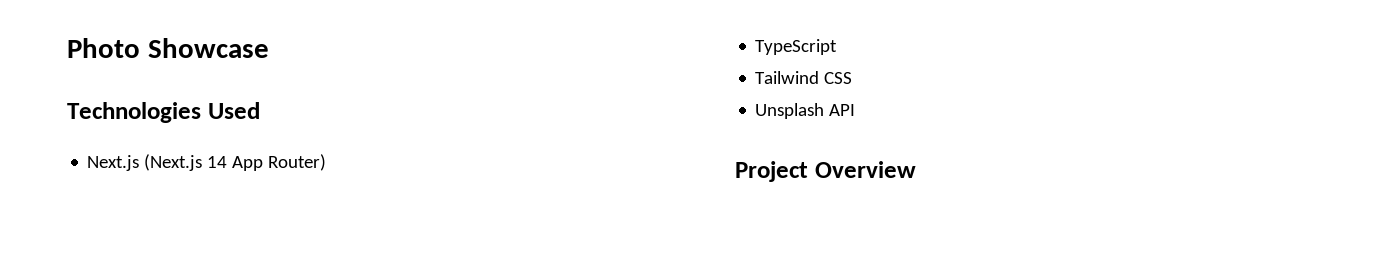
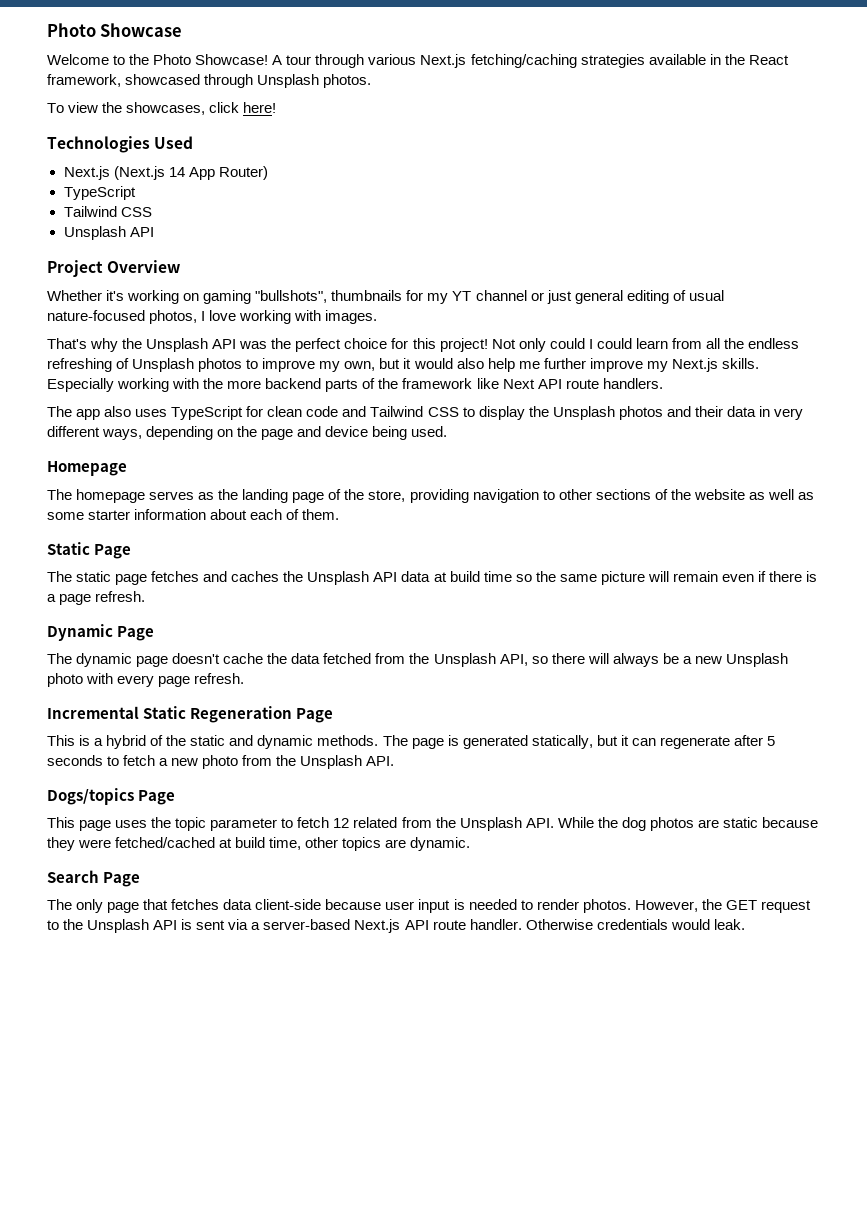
(269, 48) none -> [47,54,789,68] [47,74,372,88] [47,102,277,115] // Welcome to the Photo Showcase! A tour through various Next.js fetching/caching strategies available in the React framework, showcased through Unsplash photos. // To view the showcases, click here!
(916, 169) none -> [47,290,724,304] [47,310,378,324] [47,338,800,352] [47,358,759,372] [47,378,663,392] [47,406,803,420] [47,426,448,440] [47,461,127,476] [47,489,814,503] [47,509,340,520] [47,542,132,559] [47,571,818,585] [47,591,146,605] [47,624,155,641] [47,653,788,667] [47,673,245,687] [47,706,334,723] [47,735,775,749] [47,755,395,769] [47,788,176,805] [47,817,818,831] [47,837,471,851] [47,870,141,887] [47,899,811,913] [47,919,745,933] // Whether it's working on gaming "bullshots", thumbnails for my YT channel or just general editing of usual nature-focused photos, I love working with images. // That's why the Unsplash API was the perfect choice for this project! Not only could I could learn from all the endless refreshing of Unsplash photos to improve my own, but it would also help me further improve my Next.js skills. Especially working with the more backend parts of the framework like Next API route handlers. // The app also uses TypeScript for clean code and Tailwind CSS to display the Unsplash photos and their data in very different ways, depending on the page and device being used. // Homepage // The homepage serves as the landing page of the store, providing navigation to other sections of the website as well as some starter information about each of them. // Static Page // The static page fetches and caches the Unsplash API data at build time so the same picture will remain even if there is a page refresh. // Dynamic Page // The dynamic page doesn't cache the data fetched from the Unsplash API, so there will always be a new Unsplash photo with every page refresh. // Incremental Static Regeneration Page // This is a hybrid of the static and dynamic methods. The page is generated statically, but it can regenerate after 5 seconds to fetch a new photo from the Unsplash API. // Dogs/topics Page // This page uses the topic parameter to fetch 12 related from the Unsplash API. While the dog photos are static because they were fetched/cached at build time, other topics are dynamic. // Search Page // The only page that fetches data client-side because user input is needed to render photos. However, the GET request to the Unsplash API is sent via a server-based Next.js API route handler. Otherwise credentials would leak.

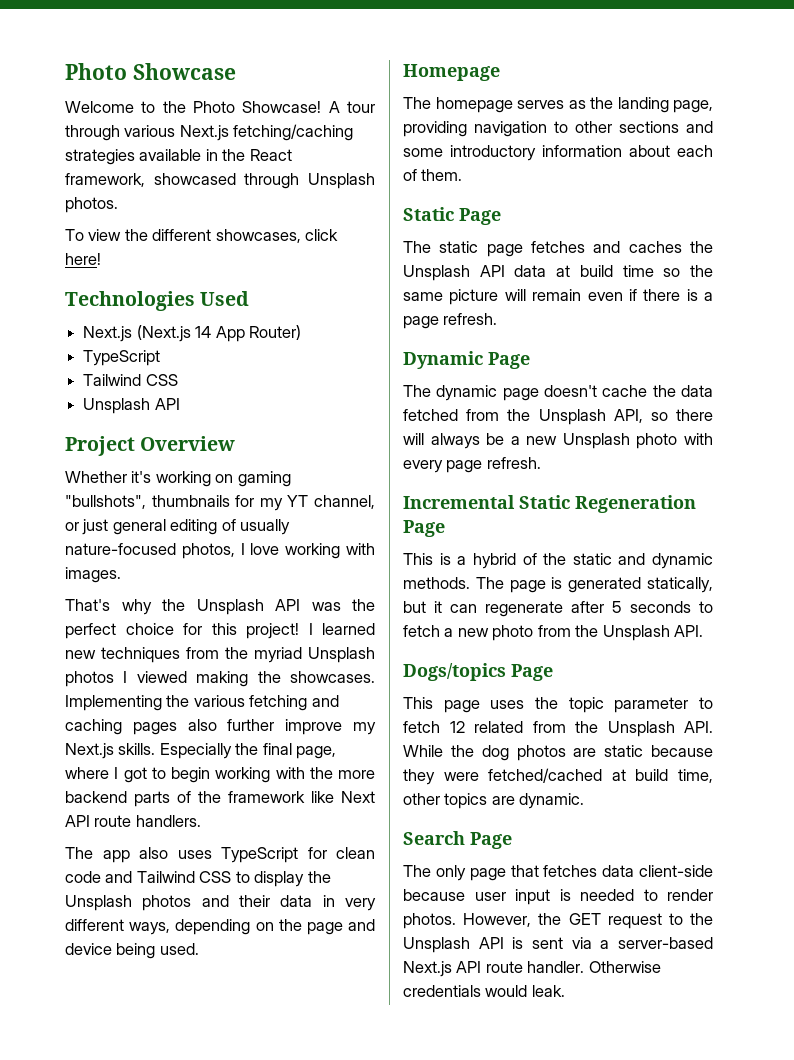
(123, 107) none -> [152,229,212,241] different
[475,290,527,301] channel -> [314,495,375,509] channel,
[688,290,724,301] usual -> [240,519,291,535] usually
[491,338,800,352] [47,358,540,372] Not only could I could learn from all the endless refreshing of Unsplash photos to improve my own, but it would also help me -> [308,623,375,635] [65,647,375,663] [65,671,375,687] [65,695,339,711] [65,719,217,735] I learned new techniques from the myriad Unsplash photos I viewed making the showcases. Implementing the various fetching and caching pages also
(114, 385) none -> [235,743,337,759] [65,767,210,783] the final page, where I got to begin
[292,489,406,503] page of the store, -> [673,100,713,113] page,
[654,489,814,500] [47,510,131,520] of the website as well as some starter -> [686,121,713,133] [403,145,536,161] and some introductory

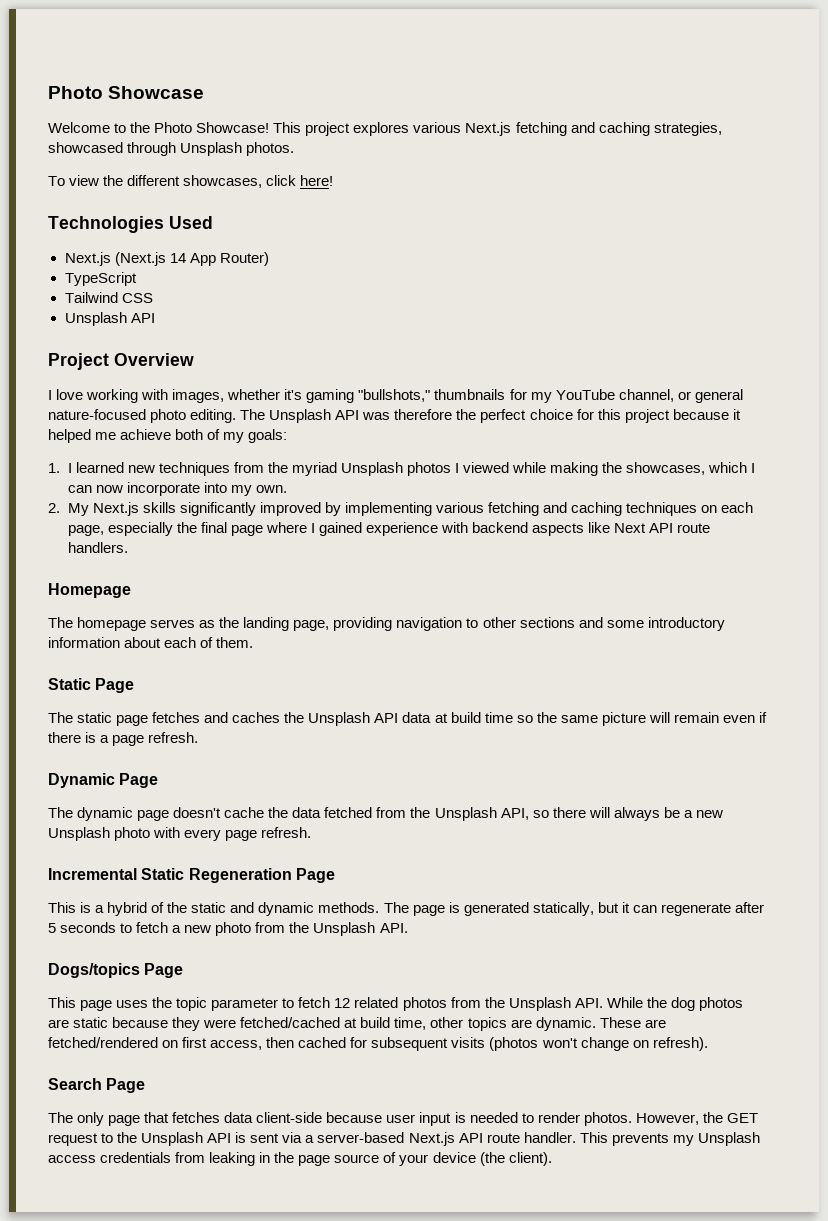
[328,101,375,113] [65,124,354,141] [65,149,292,165] [65,173,145,187] A tour through various Next.js fetching/caching strategies available in the React framework, -> [273,122,722,136] This project explores various Next.js fetching and caching strategies,
[65,471,291,487] [65,495,375,511] [65,519,291,535] [65,543,376,559] [65,567,121,583] [65,599,185,615] Whether it's working on gaming "bullshots", thumbnails for my YT channel, or just general editing of usually nature-focused photos, I love working with images. // That's why the -> [48,389,743,403] [48,409,266,423] I love working with images, whether it's gaming "bullshots," thumbnails for my YouTube channel, or general nature-focused photo editing. The
(341, 606) none -> [394,409,453,420] therefore
[246,623,299,639] project! -> [624,409,741,423] [48,429,288,443] [48,463,60,473] project because it helped me achieve both of my goals: // 1.
(187, 677) none -> [512,462,547,473] while
[290,671,375,683] [65,695,339,711] [65,719,377,735] [65,743,232,759] showcases. Implementing the various fetching and caching pages also further improve my Next.js skills. Especially -> [626,462,756,475] [67,482,287,496] [48,502,754,516] [67,522,173,536] showcases, which I can now incorporate into my own. // 2. My Next.js skills significantly improved by implementing various fetching and caching techniques on each page, especially
[296,746,337,759] page, -> [230,525,263,536] page
[123,767,375,783] [65,791,305,807] got to begin working with the more backend parts of the framework -> [318,522,585,536] gained experience with backend aspects
[65,847,375,863] [65,871,331,887] [65,895,376,911] [65,919,375,935] [65,943,199,959] // The app also uses TypeScript for clean code and Tailwind CSS to display the Unsplash photos and their data in very different ways, depending on the page and device being used. -> (128, 547) none
(523, 727) none -> [402,997,447,1011] photos
(585, 801) none -> [599,1017,666,1028] [48,1037,708,1051] These are fetched/rendered on first access, then cached for subsequent visits (photos won't change on refresh).
[588,961,661,973] [403,985,565,997] Otherwise credentials would leak. -> [579,1132,760,1146] [48,1152,552,1166] This prevents my Unsplash access credentials from leaking in the page source of your device (the client).

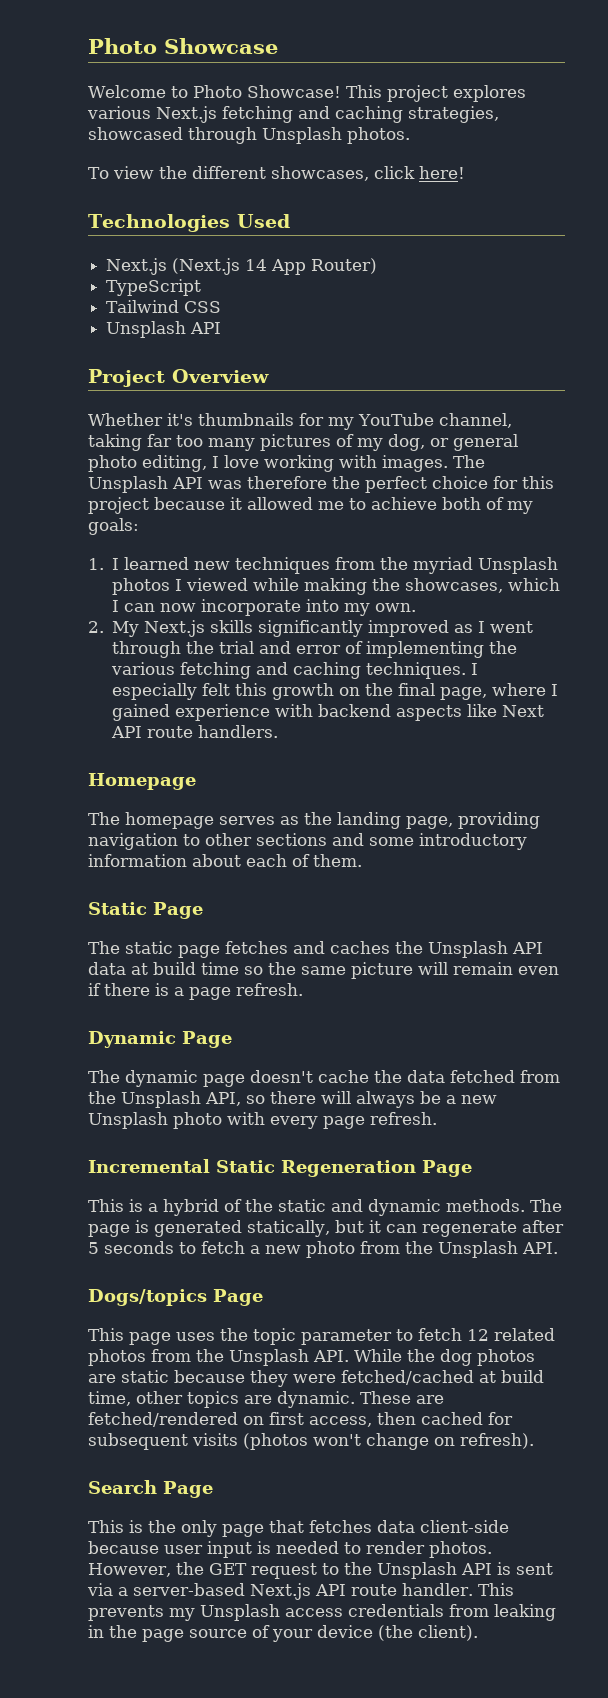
[130,122,151,133] the -> (188, 92) none
[48,389,431,403] I love working with images, whether it's gaming "bullshots," -> [88,413,193,426] Whether it's
[677,389,743,403] [48,409,237,423] or general nature-focused photo editing. -> [88,434,518,451] [88,455,448,472] taking far too many pictures of my dog, or general photo editing, I love working with images.
[48,429,117,443] helped me -> [247,497,366,510] allowed me to
[324,502,754,516] [67,522,173,536] by implementing various fetching and caching techniques on each page, especially -> [454,621,534,633] [112,641,518,658] [111,662,479,679] [112,683,361,700] as I went through the trial and error of implementing the various fetching and caching techniques. I especially felt this growth on
[230,525,263,536] page -> [440,687,488,700] page,
[48,1112,73,1123] The -> [88,1520,176,1533] This is the

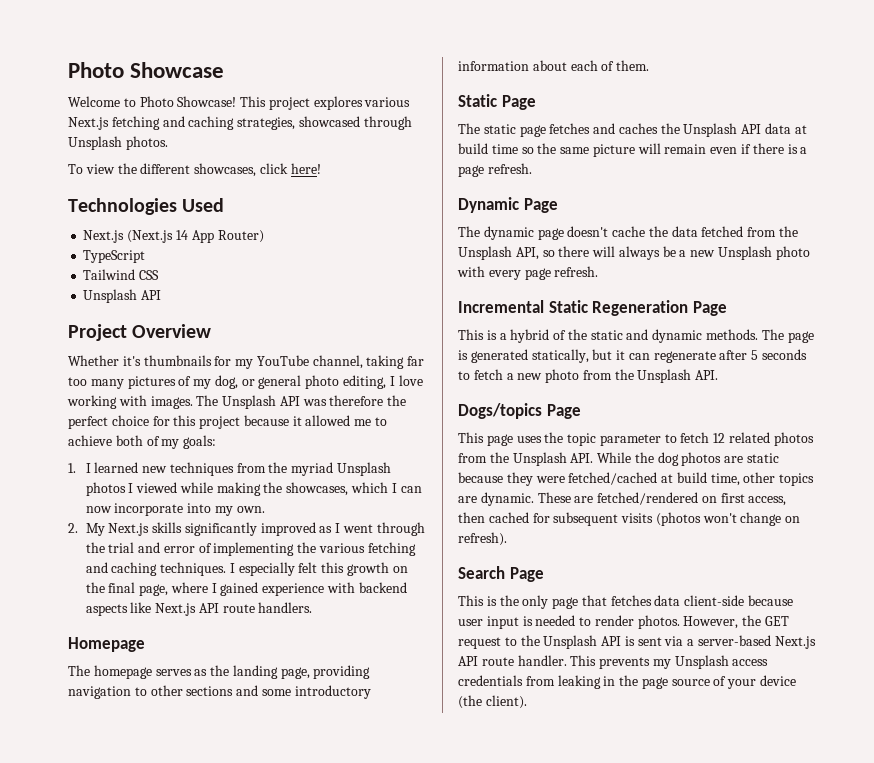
[502,705,545,717] Next -> [155,603,197,616] Next.js

